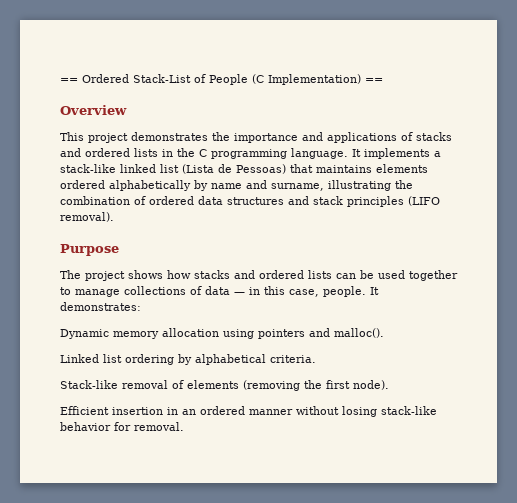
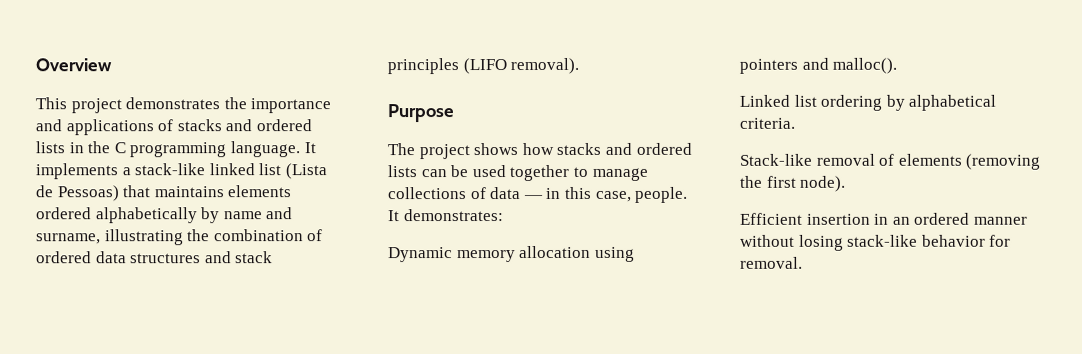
[60,74,383,85] == Ordered Stack-List of People (C Implementation) == // -> (35, 65) none

